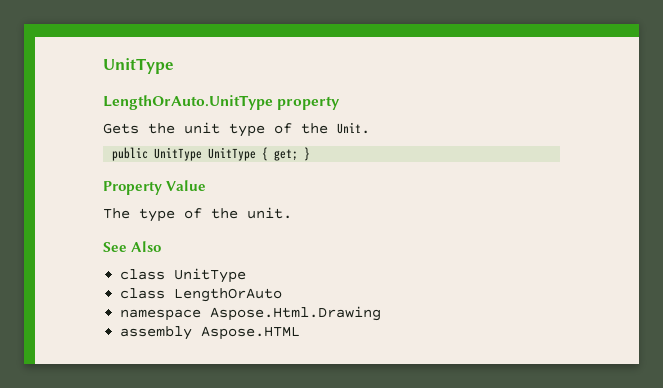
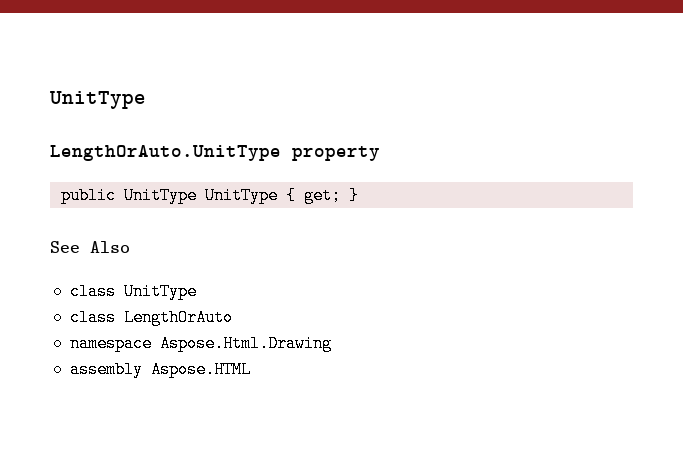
[103,122,370,137] // Gets the unit type of the Unit. -> (380, 153) none
[103,180,207,195] [103,207,292,222] // Property Value // The type of the unit. -> (359, 195) none

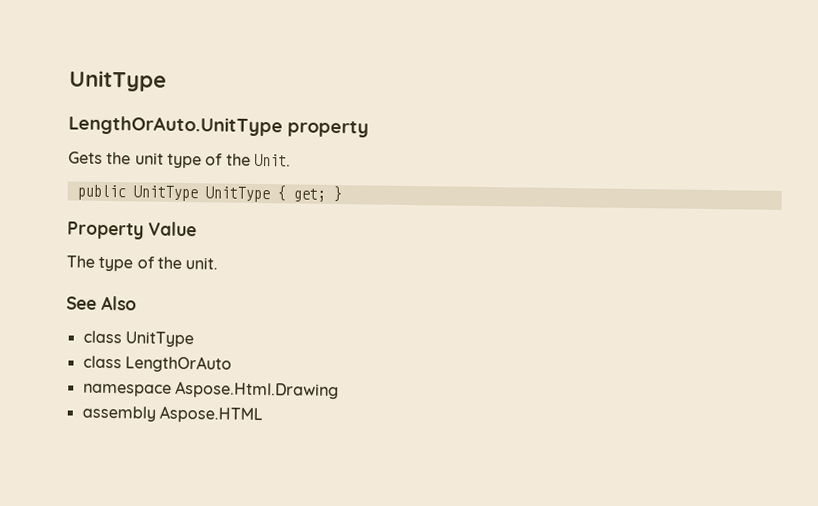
(380, 153) none -> [68,151,291,169] // Gets the unit type of the Unit.
(359, 195) none -> [67,221,197,240] [66,255,219,272] // Property Value // The type of the unit.

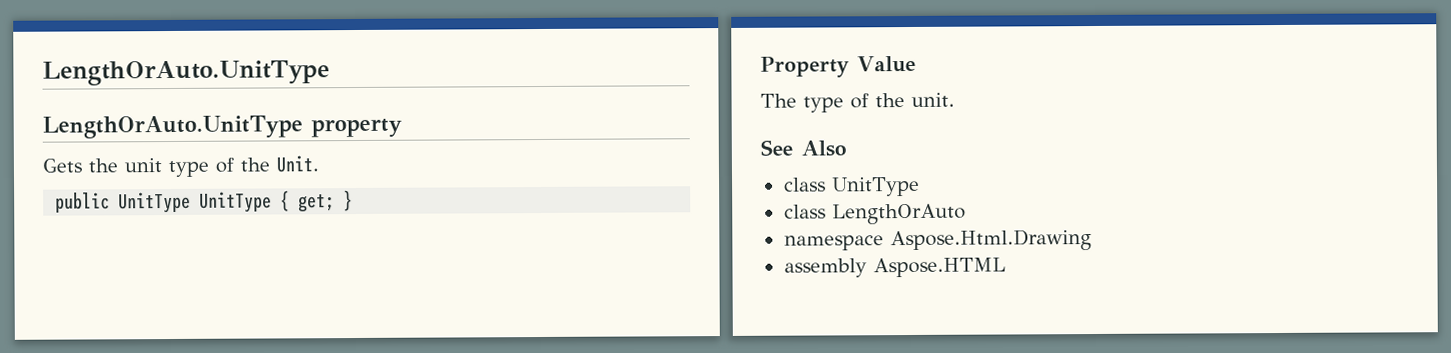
[69,70,167,92] UnitType -> [42,60,330,86] LengthOrAuto.UnitType

